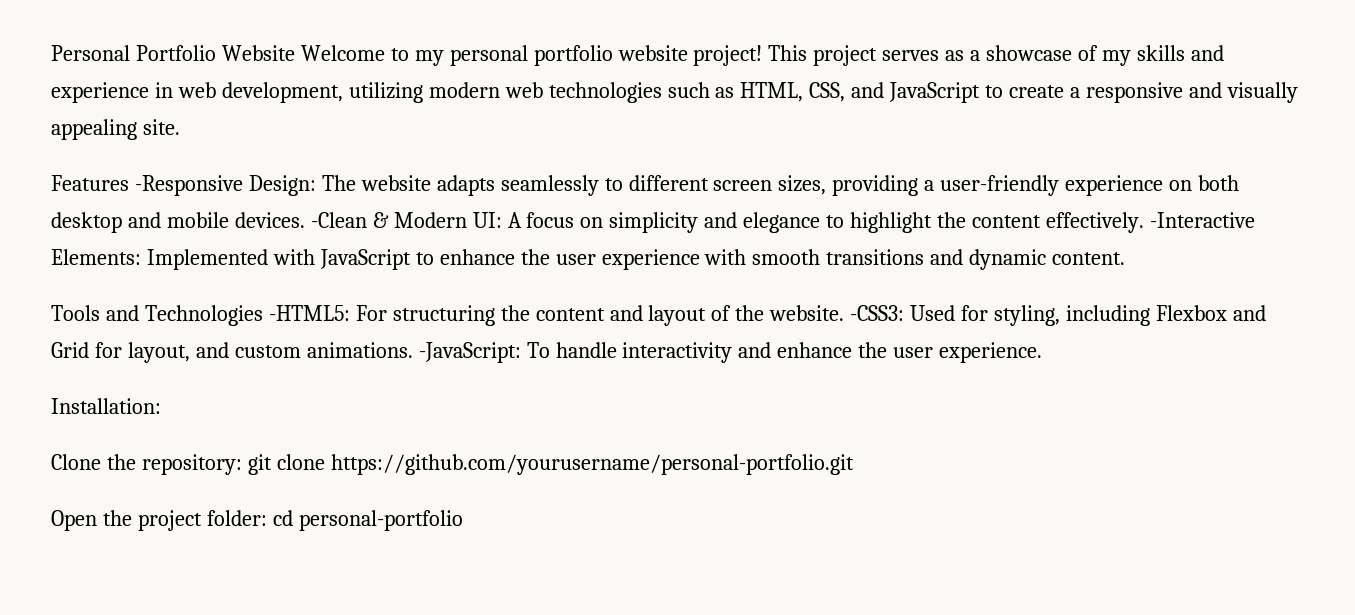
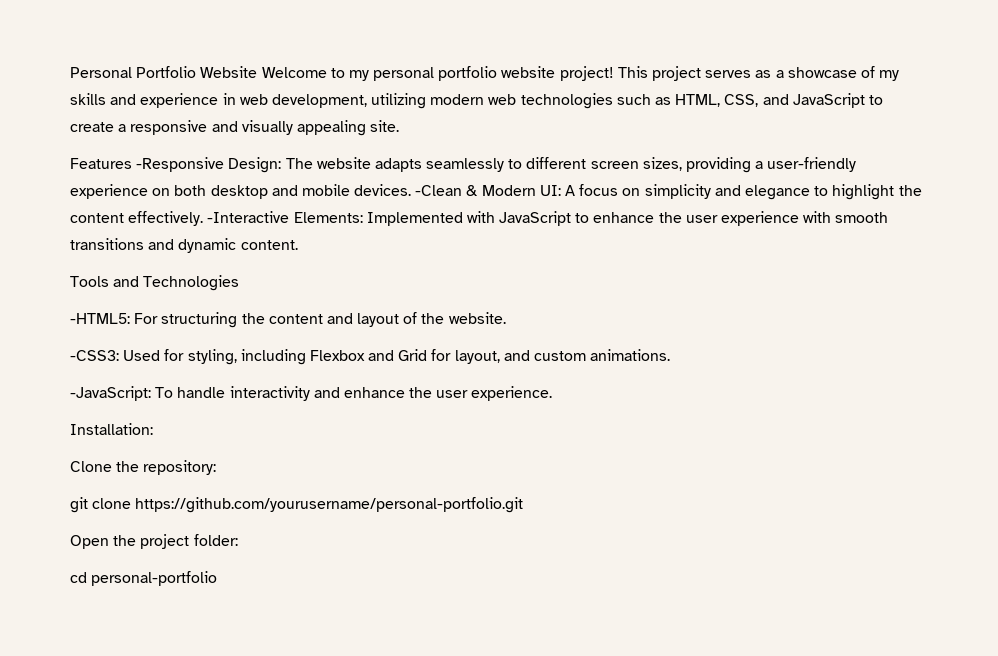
(263, 315) none -> (240, 283) //
(845, 313) none -> (506, 318) //
(413, 350) none -> (671, 355) //
(242, 464) none -> (217, 467) //
(267, 518) none -> (238, 540) //

